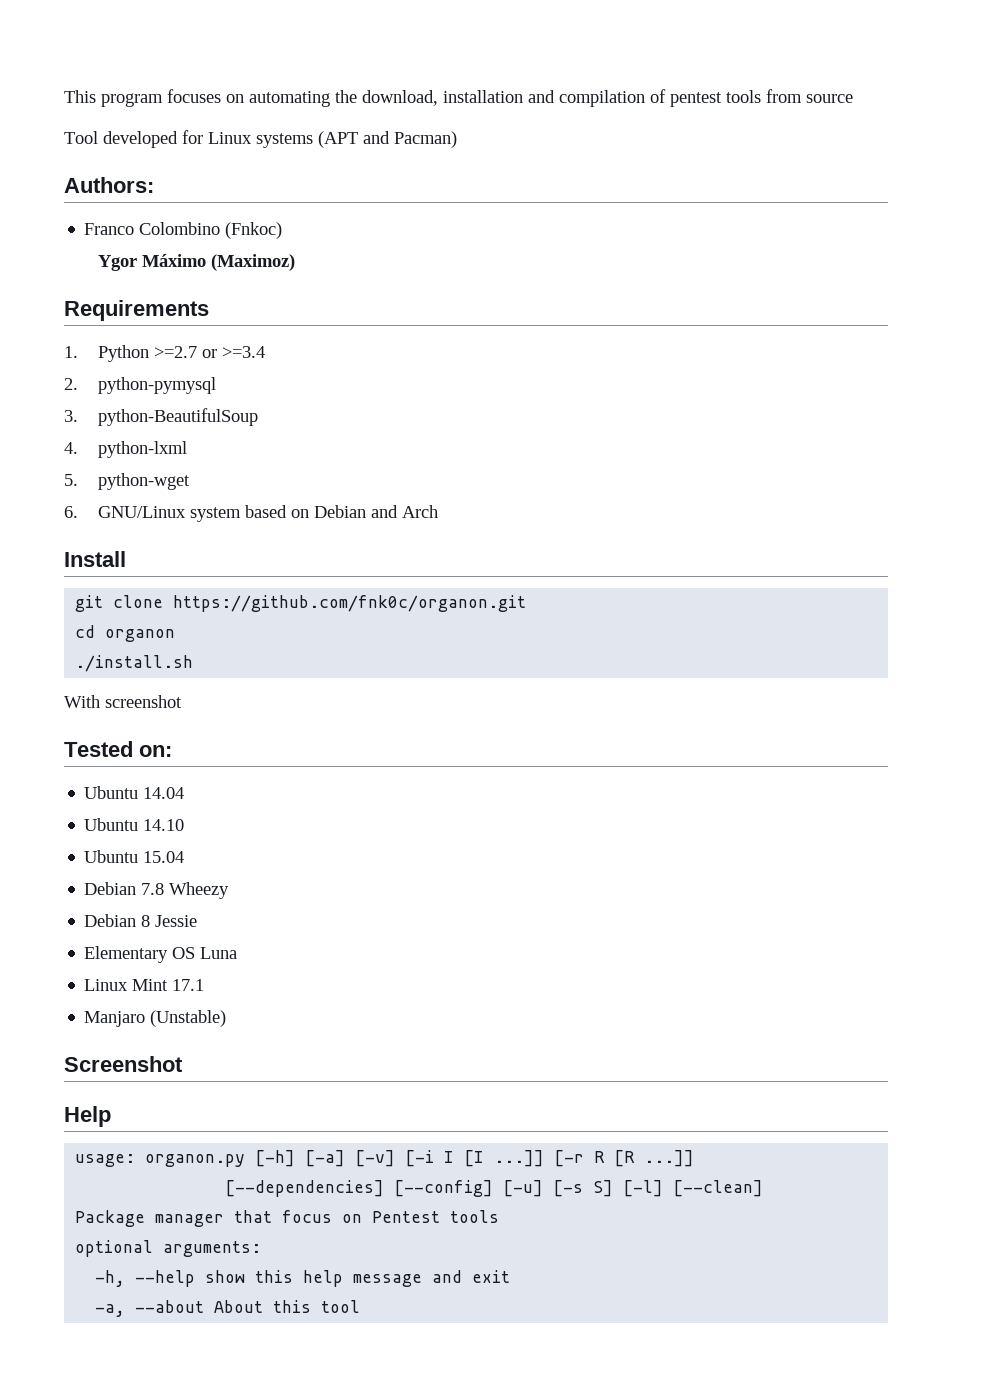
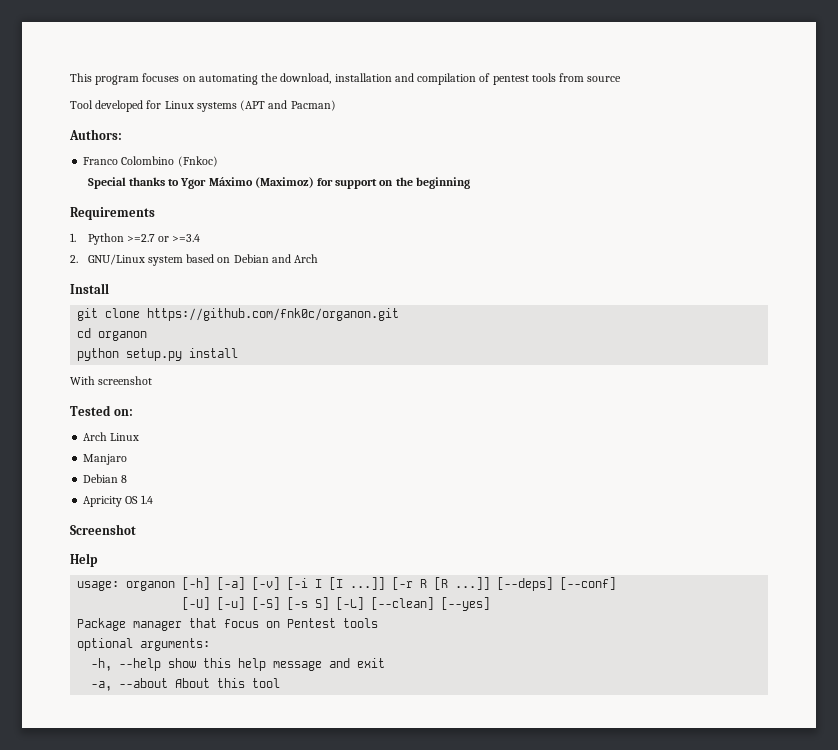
(283, 230) none -> [87,177,180,189] Special thanks to
(296, 262) none -> [316,177,470,189] for support on the beginning
[98,377,217,394] [64,408,259,426] [64,441,188,458] [64,473,191,490] [64,506,78,518] python-pymysql // 3. python-BeautifulSoup // 4. python-lxml // 5. python-wget // 6. -> (78, 259) none
[75,655,194,672] ./install.sh -> [77,348,239,361] python setup.py install
[84,786,185,799] [84,818,185,831] [84,850,185,863] [84,882,230,899] [84,914,198,927] [84,946,238,963] [84,979,205,991] [84,1010,227,1027] Ubuntu 14.04 // Ubuntu 14.10 // Ubuntu 15.04 // Debian 7.8 Wheezy // Debian 8 Jessie // Elementary OS Luna // Linux Mint 17.1 // Manjaro (Unstable) -> [83,432,140,441] [83,454,128,465] [83,474,128,483] [83,495,153,507] Arch Linux // Manjaro // Debian 8 // Apricity OS 1.4
[145,1154,246,1167] organon.py -> [126,581,176,591] organon
[225,1180,544,1197] // [--dependencies] [--config] [-u] -> [497,577,617,591] [182,597,281,610] [--deps] [--conf] // [-U] [-u] [-S]
[623,1180,664,1197] [-l] -> [336,597,365,610] [-L]
(764, 1188) none -> [441,597,491,611] [--yes]

